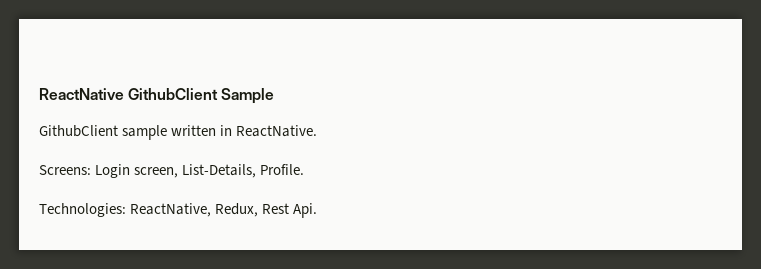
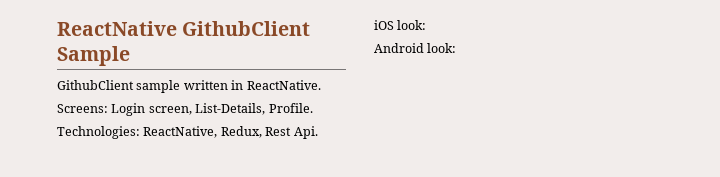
(318, 210) none -> [374,20,427,30] [374,43,457,53] // iOS look: // Android look:

